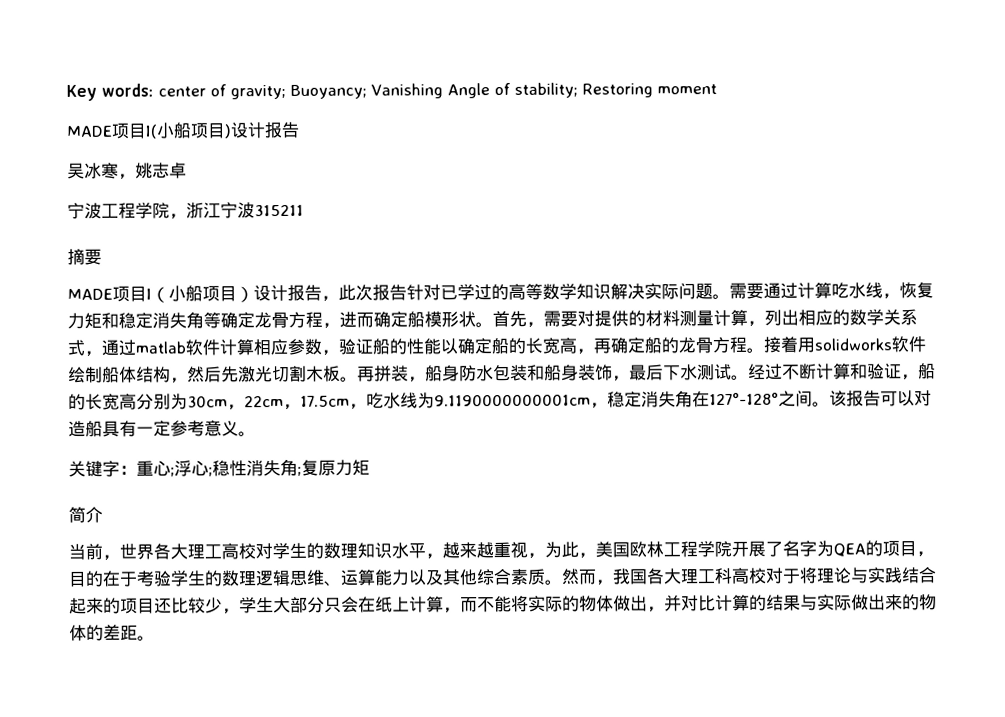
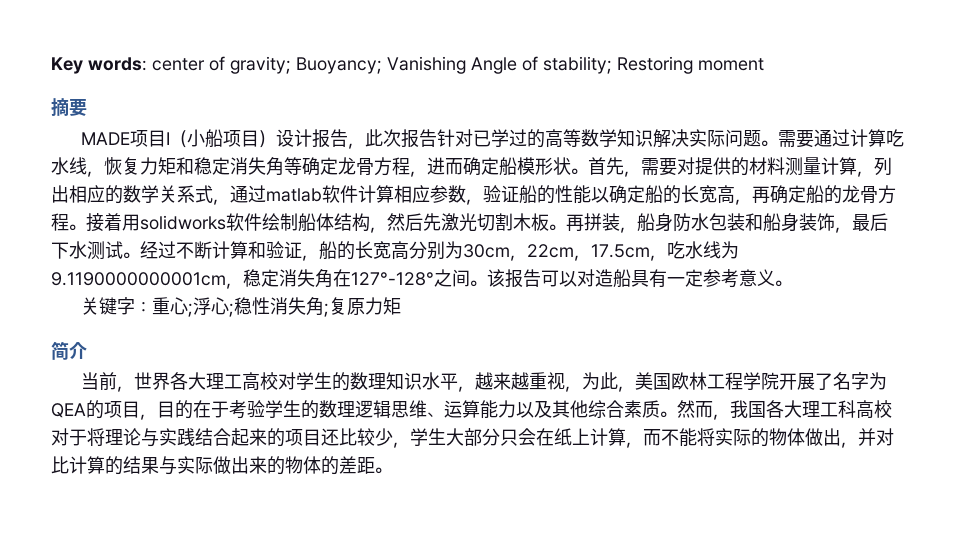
[66,121,299,139] [67,162,187,180] [67,202,304,220] // MADE项目I(小船项目)设计报告 // 吴冰寒，姚志卓 // 宁波工程学院，浙江宁波315211 -> (764, 64) none

